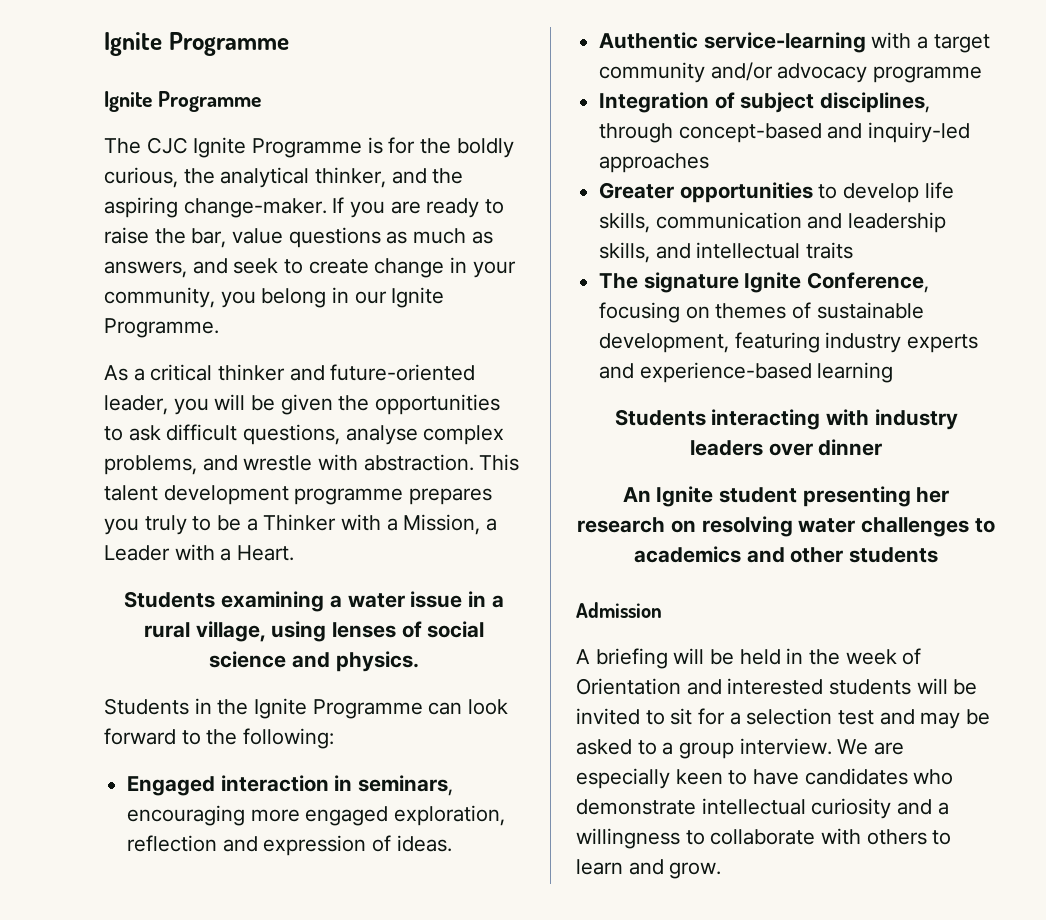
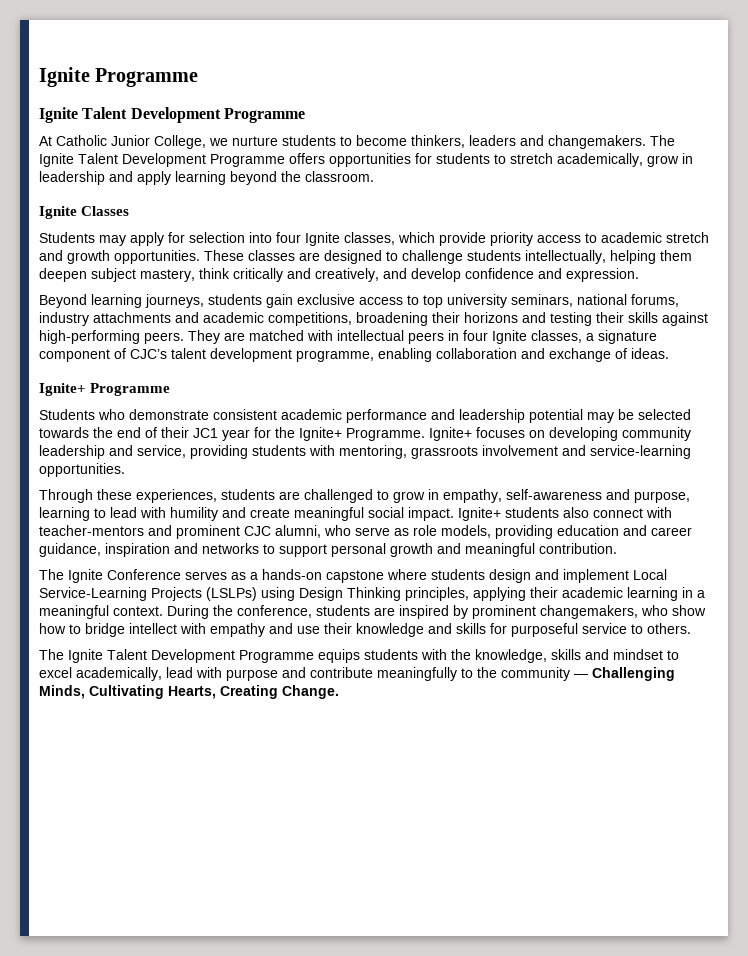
[157,91,261,112] [104,137,514,158] [104,167,464,188] [104,197,505,218] [104,227,493,248] [104,257,516,278] [104,287,445,308] [104,318,219,338] [104,364,476,381] [104,394,501,415] [104,424,505,445] [104,454,520,475] [104,485,493,505] [104,514,498,535] [104,544,295,561] [124,591,504,612] [143,621,485,642] [209,651,419,672] [104,698,509,719] [104,728,335,749] [127,775,454,796] [127,805,506,826] [127,835,452,856] [599,32,990,53] [599,62,983,83] [599,92,931,113] [599,122,971,143] [599,153,710,173] [599,182,954,203] [599,212,947,233] [599,242,854,263] [599,272,930,293] [599,302,924,323] [599,332,979,353] [599,362,894,383] [614,409,958,430] [689,439,883,456] [622,486,950,507] [577,516,995,537] [633,546,939,563] [576,602,662,618] [576,648,922,669] [576,678,978,695] [576,708,991,729] [576,738,905,759] [576,768,954,789] [576,798,949,819] [576,828,952,849] [576,859,722,879] Programme // The CJC Ignite Programme is for the boldly curious, the analytical thinker, and the aspiring change-maker. If you are ready to raise the bar, value questions as much as answers, and seek to create change in your community, you belong in our Ignite Programme. // As a critical thinker and future-oriented leader, you will be given the opportunities to ask difficult questions, analyse complex problems, and wrestle with abstraction. This talent development programme prepares you truly to be a Thinker with a Mission, a Leader with a Heart. // Students examining a water issue in a rural village, using lenses of social science and physics. // Students in the Ignite Programme can look forward to the following: // Engaged interaction in seminars, encouraging more engaged exploration, reflection and expression of ideas. // Authentic service-learning with a target community and/or advocacy programme // Integration of subject disciplines, through concept-based and inquiry-led approaches // Greater opportunities to develop life skills, communication and leadership skills, and intellectual traits // The signature Ignite Conference, focusing on themes of sustainable development, featuring industry experts and experience-based learning // Students interacting with industry leaders over dinner // An Ignite student presenting her research on resolving water challenges to academics and other students // Admission // A briefing will be held in the week of Orientation and interested students will be invited to sit for a selection test and may be asked to a group interview. We are especially keen to have candidates who demonstrate intellectual curiosity and a willingness to collaborate with others to learn and grow. -> [82,107,305,123] [39,135,675,149] [39,153,693,167] [39,171,374,185] [39,206,130,219] [39,232,709,246] [39,250,692,264] [39,268,639,282] [39,294,679,308] [39,312,708,326] [39,330,657,344] [39,348,669,362] [39,383,171,396] [39,409,691,423] [39,427,691,441] [39,445,691,459] [39,463,125,477] [39,489,690,503] [39,507,672,521] [39,525,692,539] [39,543,617,557] [39,569,667,583] [39,587,705,601] [39,605,706,619] [39,623,691,637] [39,649,679,663] [39,667,675,681] [39,685,339,699] Talent Development Programme // At Catholic Junior College, we nurture students to become thinkers, leaders and changemakers. The Ignite Talent Development Programme offers opportunities for students to stretch academically, grow in leadership and apply learning beyond the classroom. // Ignite Classes // Students may apply for selection into four Ignite classes, which provide priority access to academic stretch and growth opportunities. These classes are designed to challenge students intellectually, helping them deepen subject mastery, think critically and creatively, and develop confidence and expression. // Beyond learning journeys, students gain exclusive access to top university seminars, national forums, industry attachments and academic competitions, broadening their horizons and testing their skills against high-performing peers. They are matched with intellectual peers in four Ignite classes, a signature component of CJC’s talent development programme, enabling collaboration and exchange of ideas. // Ignite+ Programme // Students who demonstrate consistent academic performance and leadership potential may be selected towards the end of their JC1 year for the Ignite+ Programme. Ignite+ focuses on developing community leadership and service, providing students with mentoring, grassroots involvement and service-learning opportunities. // Through these experiences, students are challenged to grow in empathy, self-awareness and purpose, learning to lead with humility and create meaningful social impact. Ignite+ students also connect with teacher-mentors and prominent CJC alumni, who serve as role models, providing education and career guidance, inspiration and networks to support personal growth and meaningful contribution. // The Ignite Conference serves as a hands-on capstone where students design and implement Local Service-Learning Projects (LSLPs) using Design Thinking principles, applying their academic learning in a meaningful context. During the conference, students are inspired by prominent changemakers, who show how to bridge intellect with empathy and use their knowledge and skills for purposeful service to others. // The Ignite Talent Development Programme equips students with the knowledge, skills and mindset to excel academically, lead with purpose and contribute meaningfully to the community — Challenging Minds, Cultivating Hearts, Creating Change.

